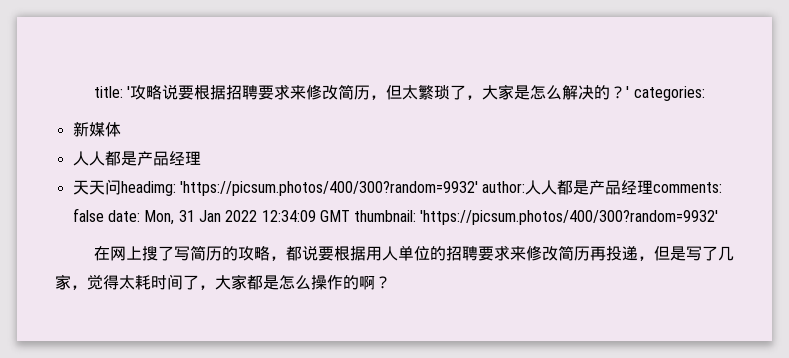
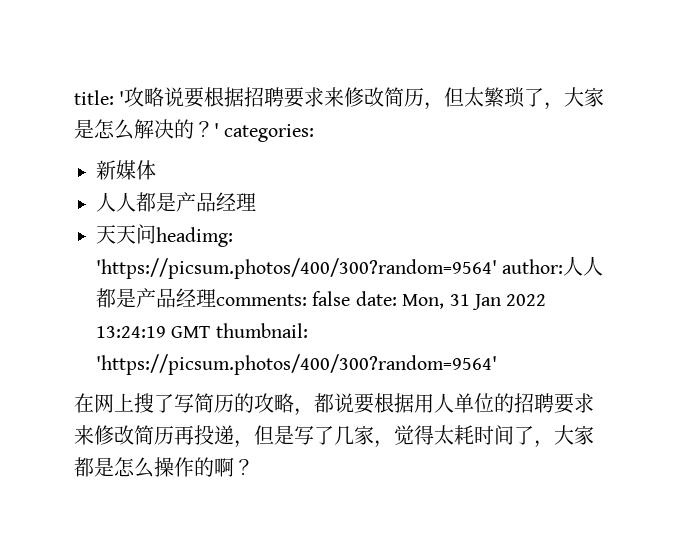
[179,181,478,196] 'https://picsum.photos/400/300?random=9932' -> [96,258,497,279] 'https://picsum.photos/400/300?random=9564'
[261,210,316,222] 12:34:09 -> [96,326,166,338] 13:24:19
[420,210,719,225] 'https://picsum.photos/400/300?random=9932' -> [96,354,497,375] 'https://picsum.photos/400/300?random=9564'

